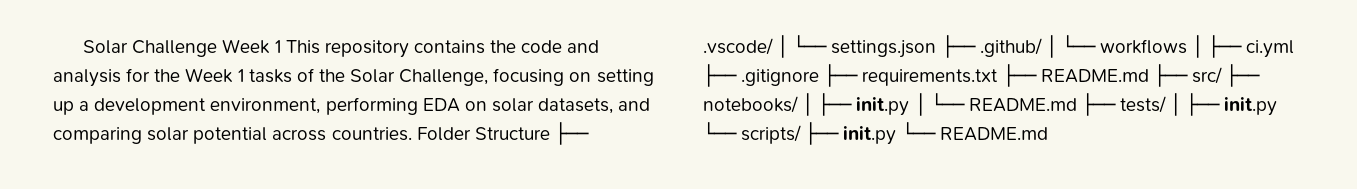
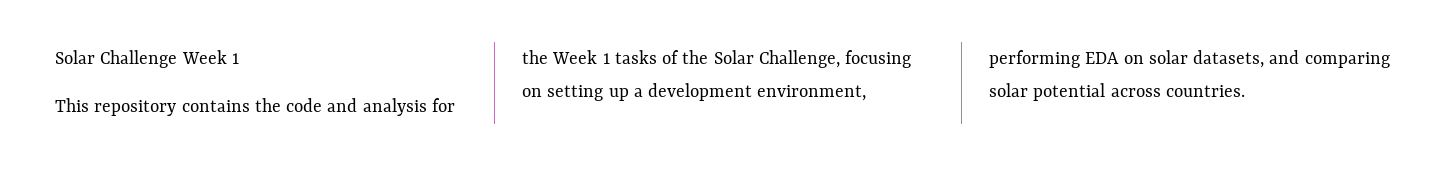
(281, 46) none -> (239, 58) //
[416,122,589,145] [703,35,1295,58] [703,64,1261,87] [703,93,1278,116] [703,122,1048,145] Folder Structure ├── .vscode/ │ └── settings.json ├── .github/ │ └── workflows │ ├── ci.yml ├── .gitignore ├── requirements.txt ├── README.md ├── src/ ├── notebooks/ │ ├── init.py │ └── README.md ├── tests/ │ ├── init.py └── scripts/ ├── init.py └── README.md -> (1245, 91) none

